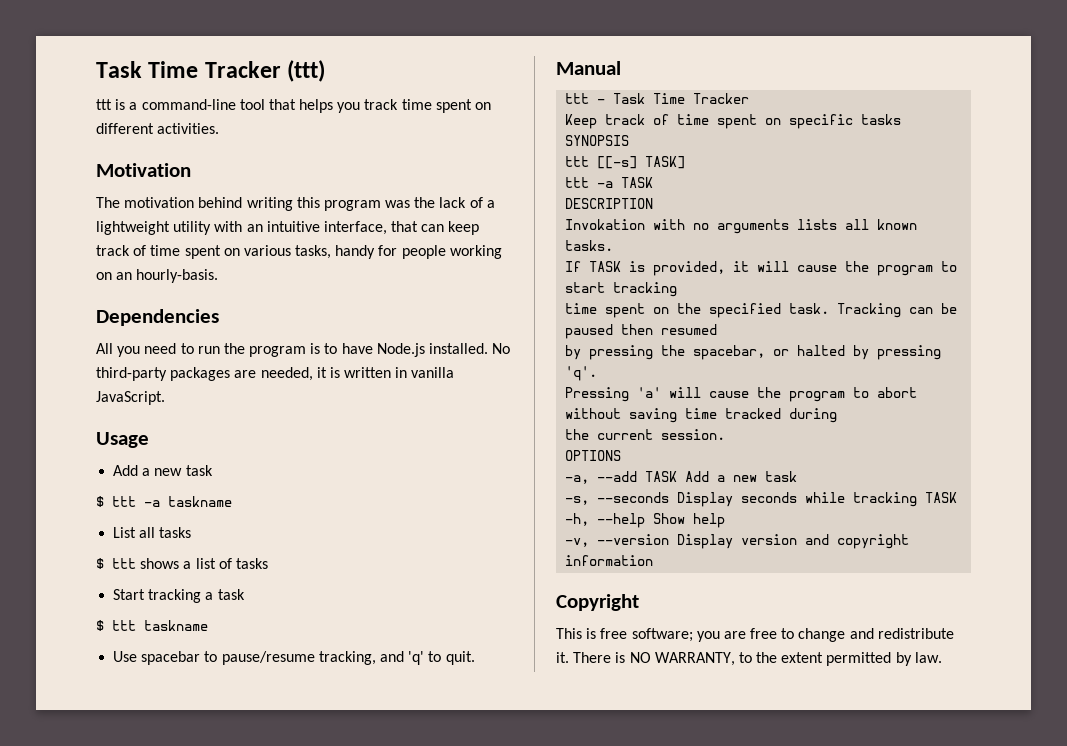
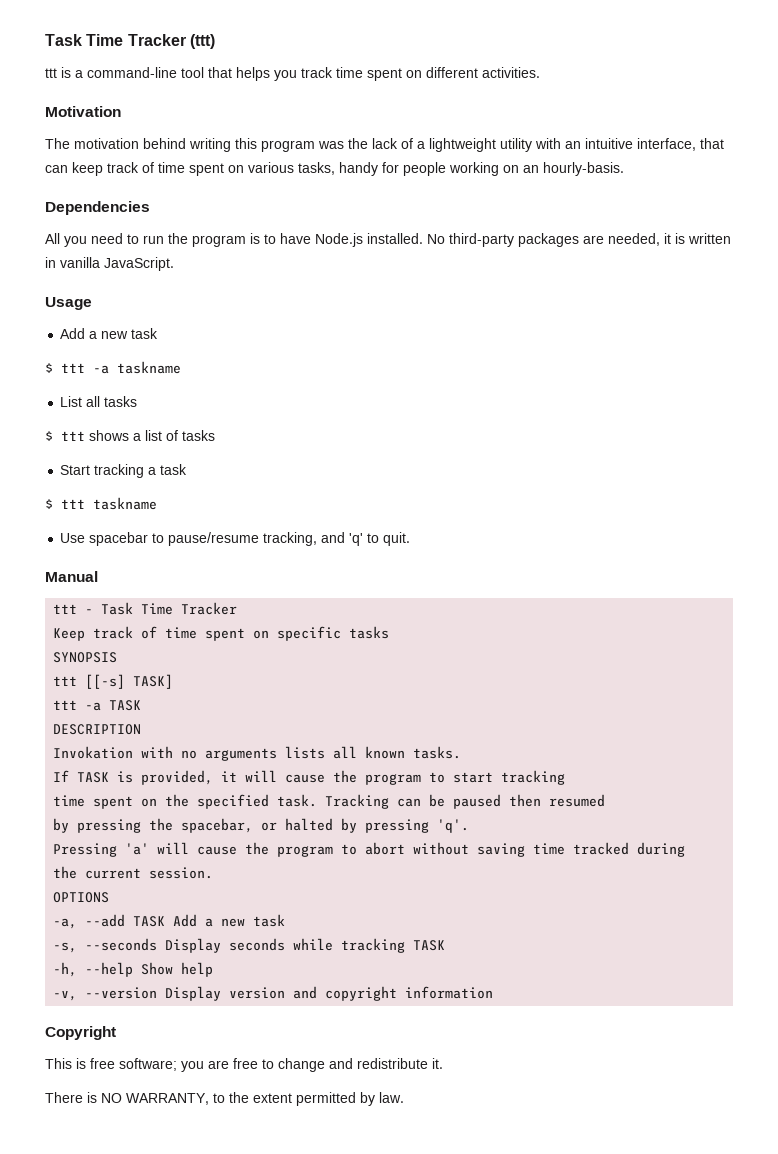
(569, 657) none -> (443, 1063) //

